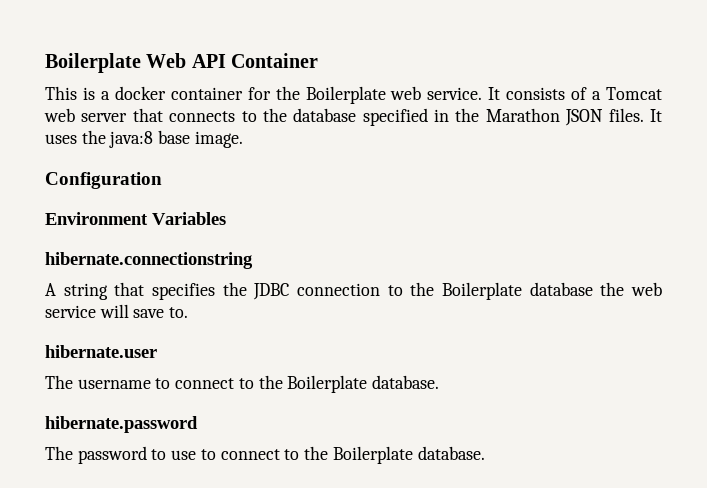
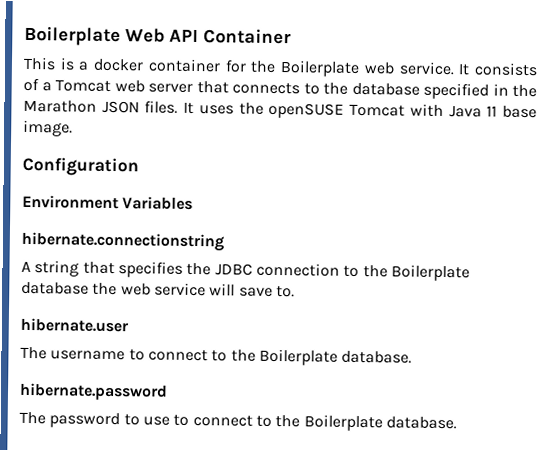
[109,131,154,148] java:8 -> [268,102,498,119] openSUSE Tomcat with Java 11

